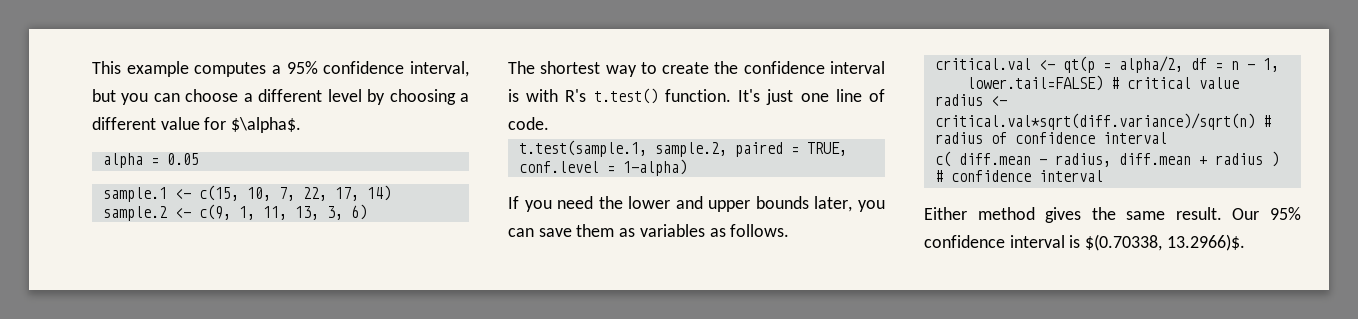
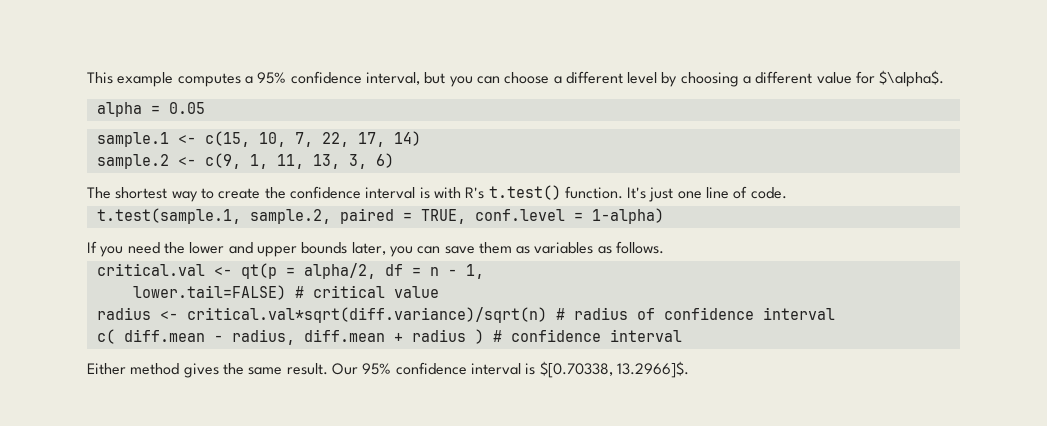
[1085,234,1245,251] $(0.70338, 13.2966)$. -> [539,361,689,378] $[0.70338, 13.2966]$.

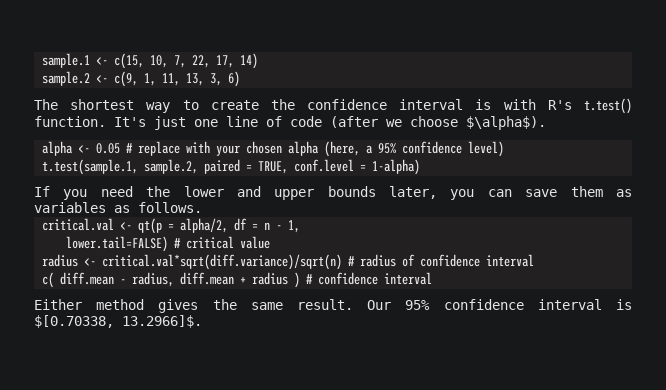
[87,70,945,87] [96,102,205,117] This example computes a 95% confidence interval, but you can choose a different level by choosing a different value for $\alpha$. // alpha = 0.05 // -> (42, 60) none
[750,187,787,199] code. -> [290,116,546,130] [42,141,505,157] code (after we choose $\alpha$). // alpha <- 0.05 # replace with your chosen alpha (here, a 95% confidence level)

